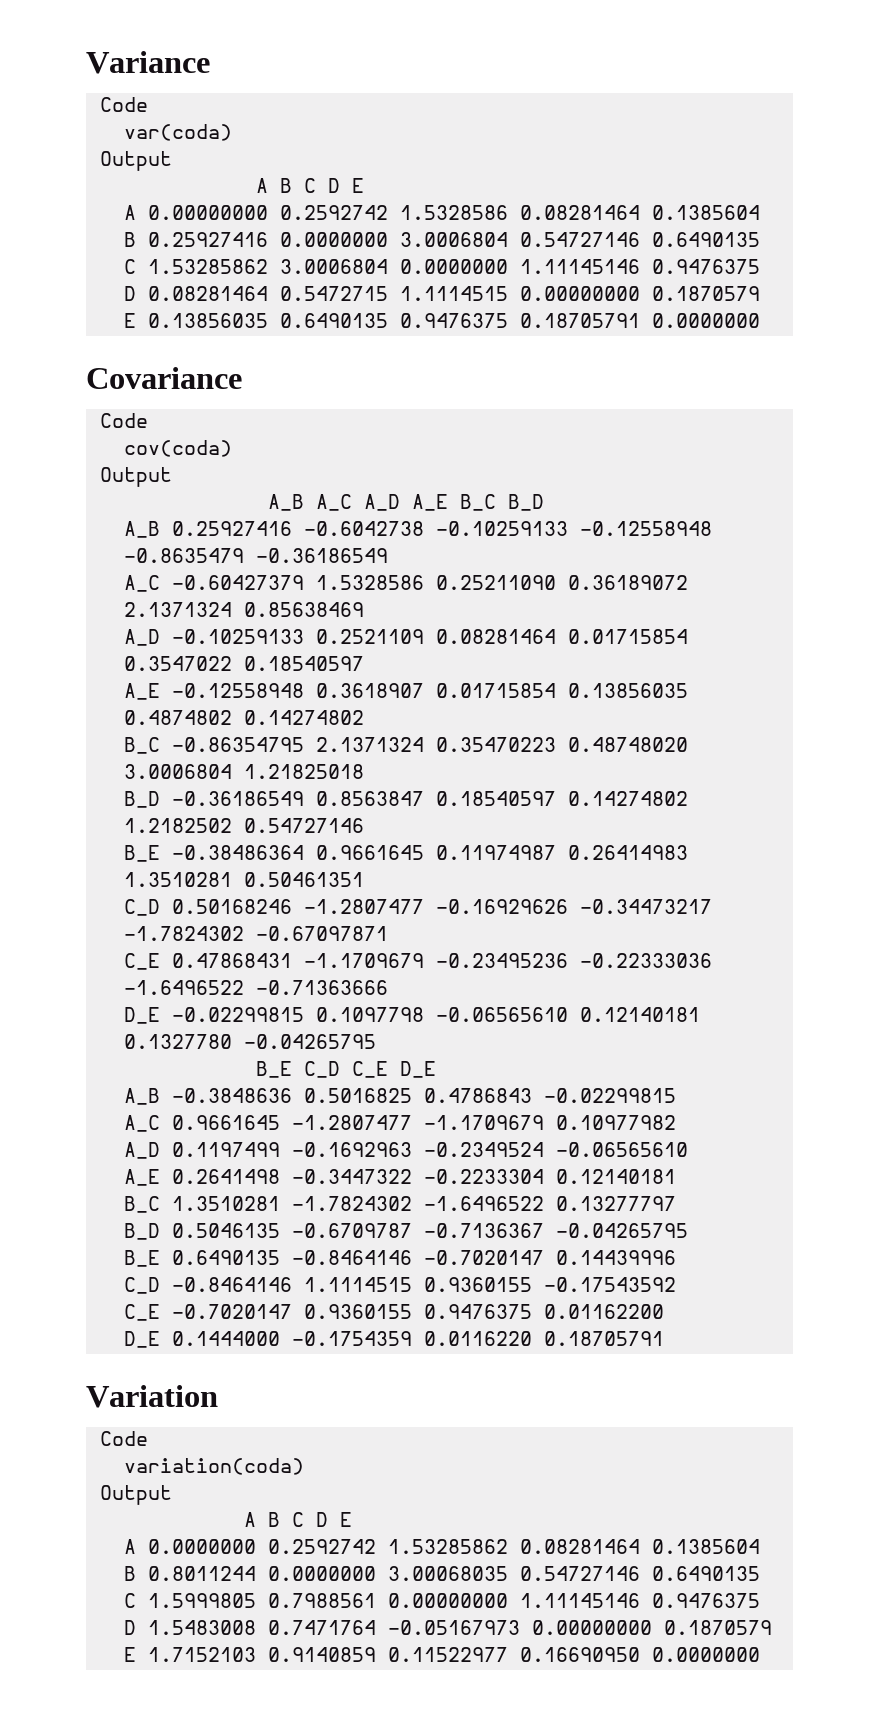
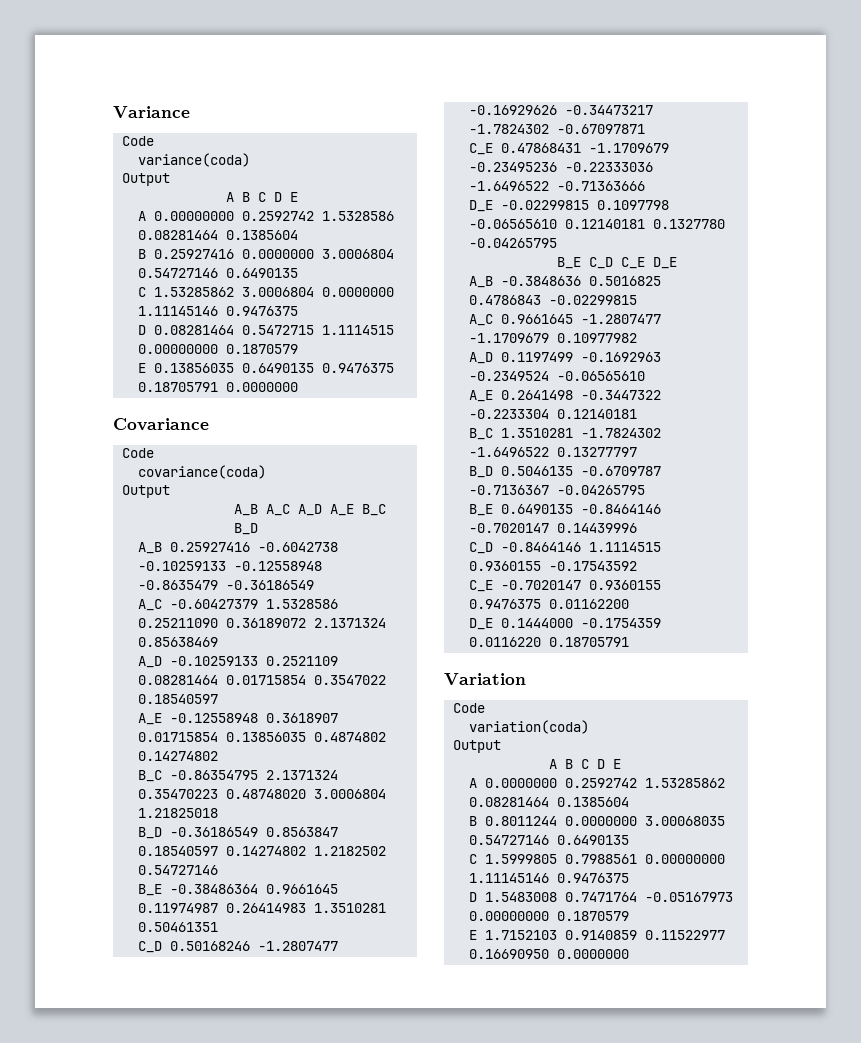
[123,124,232,141] var(coda) -> [137,153,250,167] variance(coda)
[123,440,232,457] cov(coda) -> [137,465,266,479] covariance(coda)

